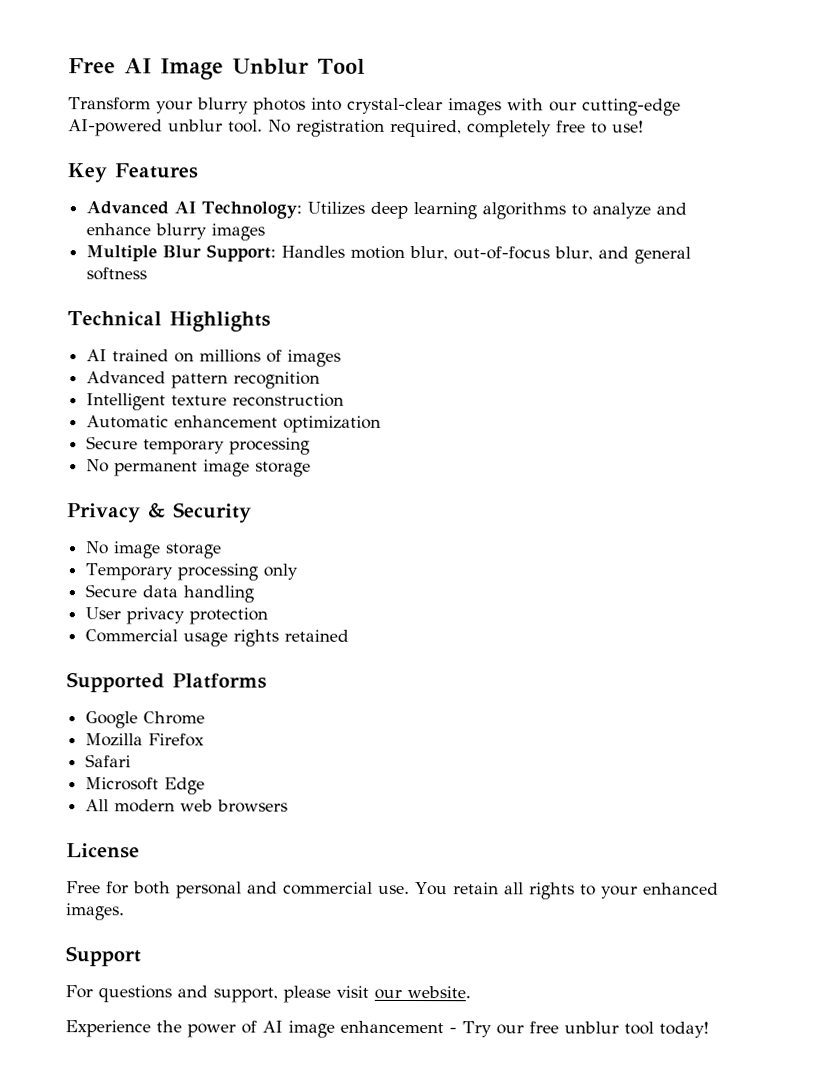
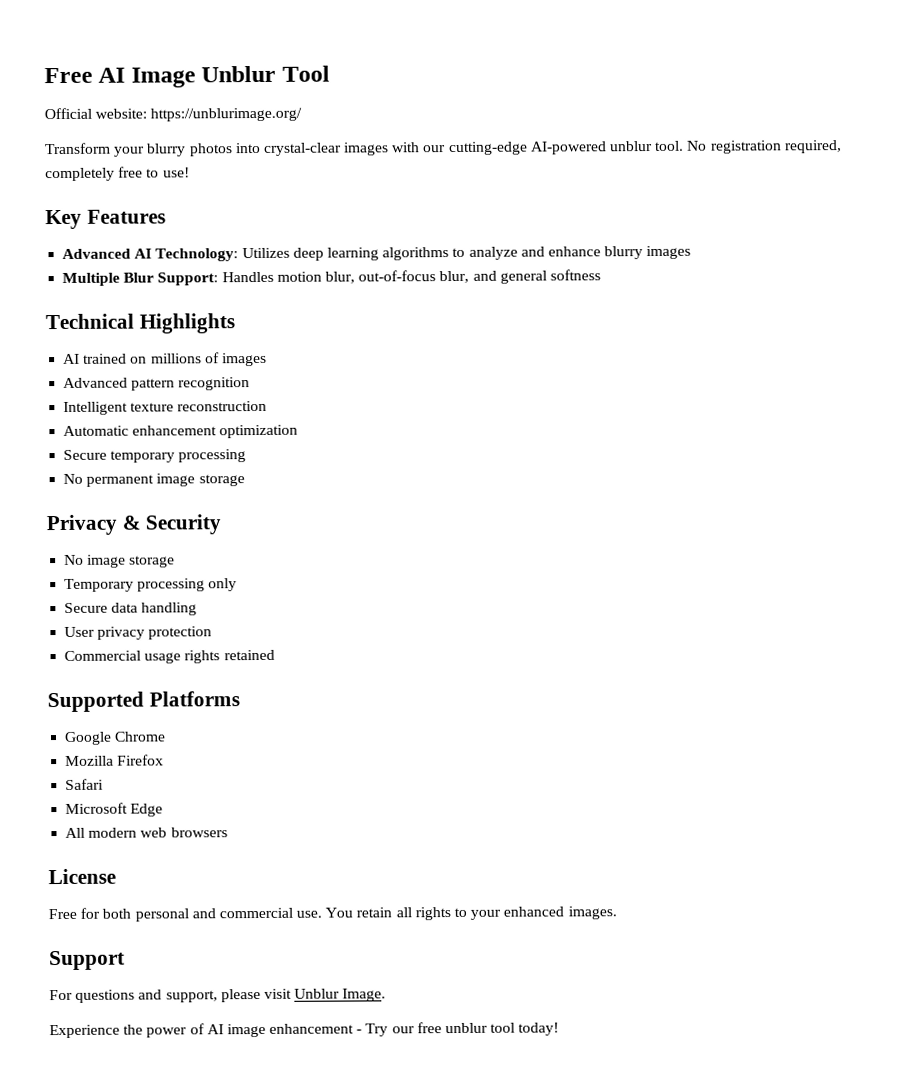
(365, 66) none -> [44,107,303,122] // Official website: https://unblurimage.org/
[374,985,471,999] our website. -> [294,988,387,1002] Unblur Image.

